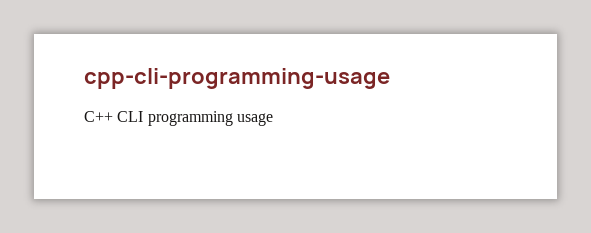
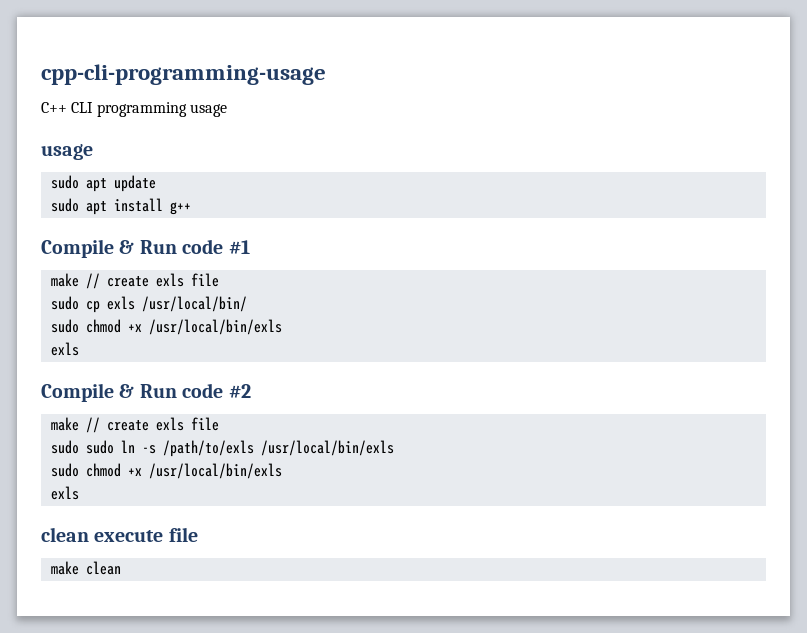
(273, 119) none -> [41,144,93,160] [50,175,156,192] [50,198,191,215] [41,239,250,258] [50,273,219,289] [50,296,247,313] [50,319,282,335] [50,342,79,356] [41,383,251,402] [50,417,219,433] [50,440,394,457] [50,463,282,479] [50,486,79,500] [41,527,198,542] [50,561,121,575] // usage // sudo apt update // sudo apt install g++ // Compile & Run code #1 // make // create exls file // sudo cp exls /usr/local/bin/ // sudo chmod +x /usr/local/bin/exls // exls // Compile & Run code #2 // make // create exls file // sudo sudo ln -s /path/to/exls /usr/local/bin/exls // sudo chmod +x /usr/local/bin/exls // exls // clean execute file // make clean

